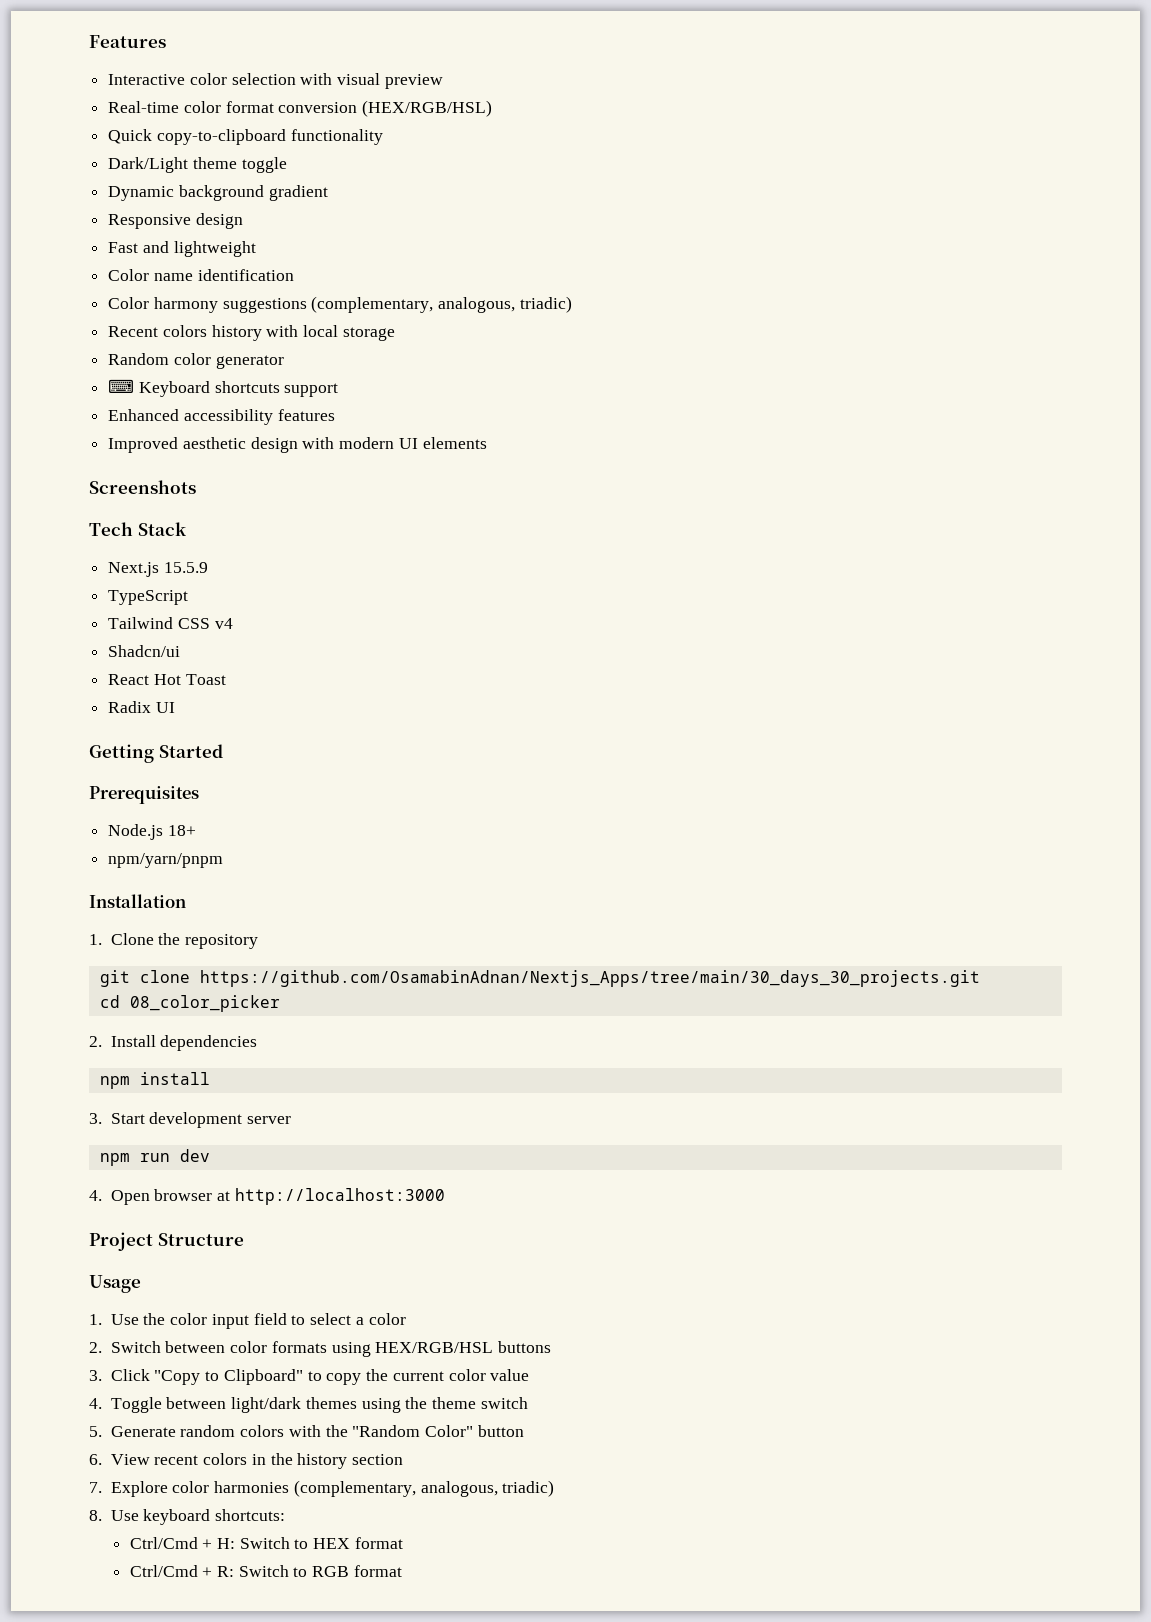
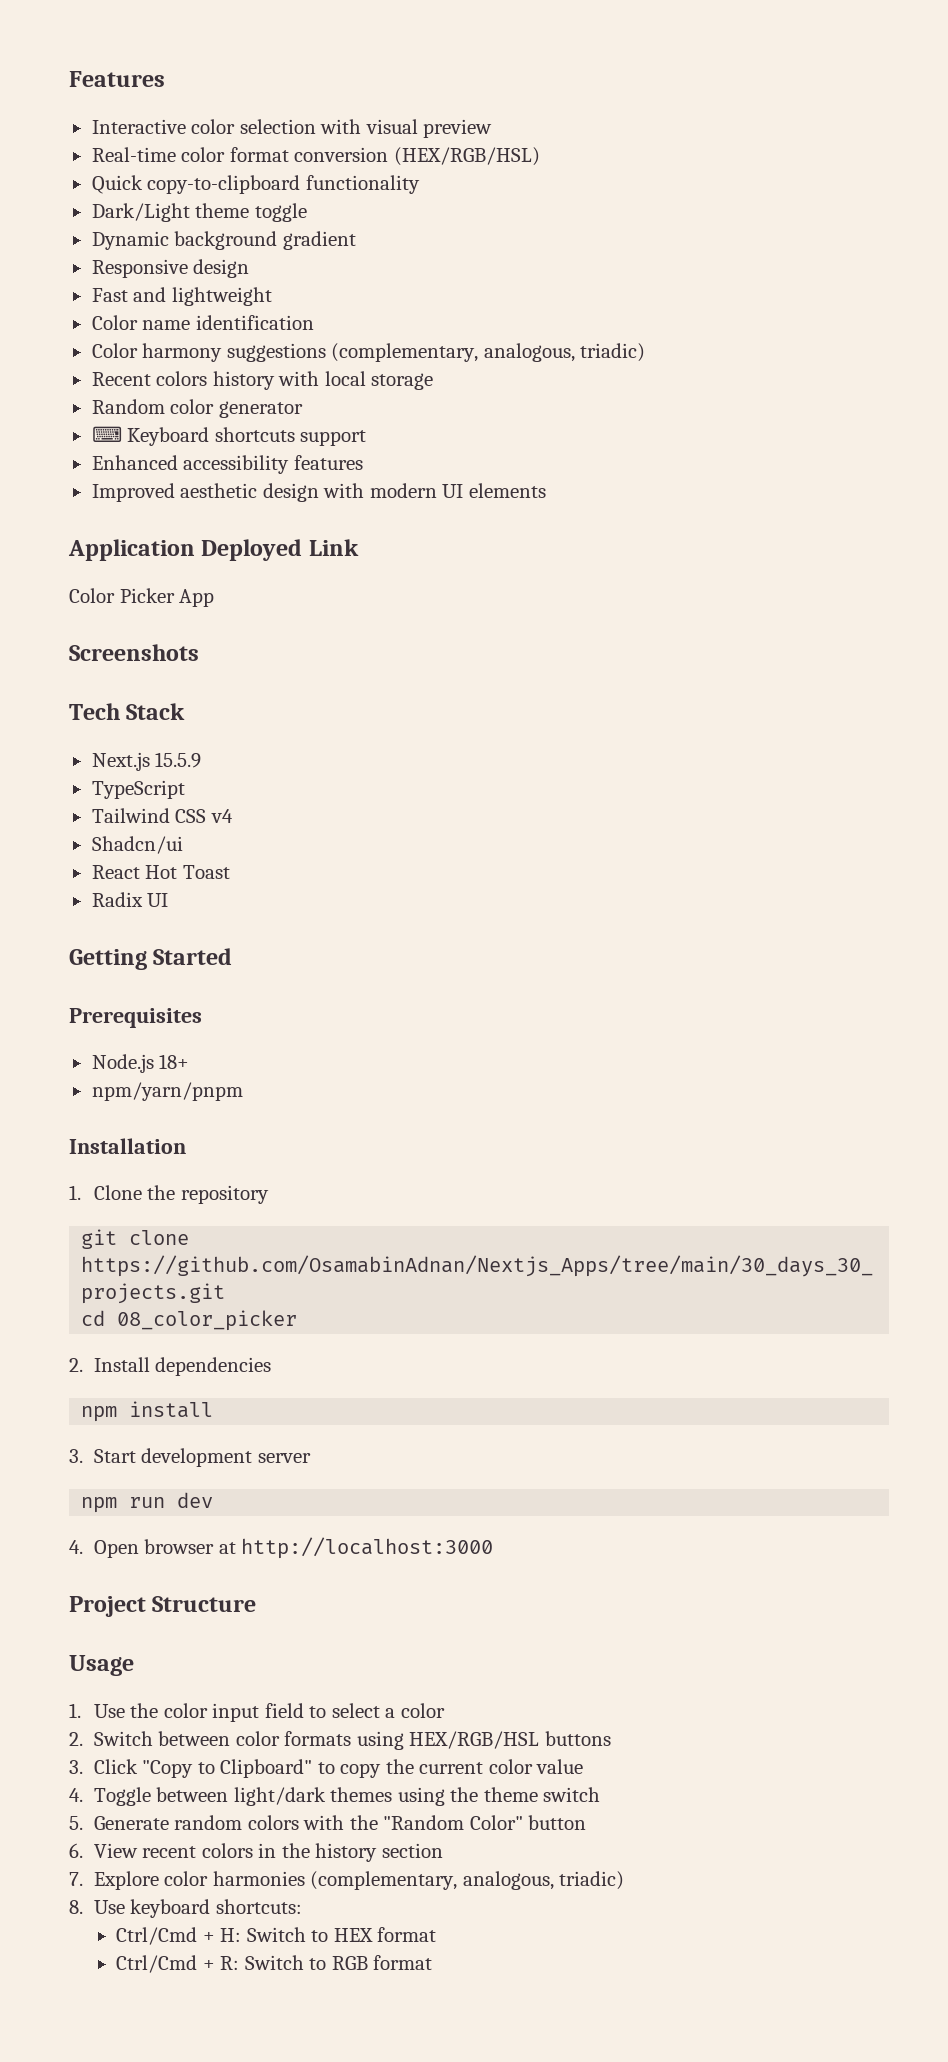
(487, 443) none -> [68,539,359,561] [69,588,215,607] // Application Deployed Link // Color Picker App

